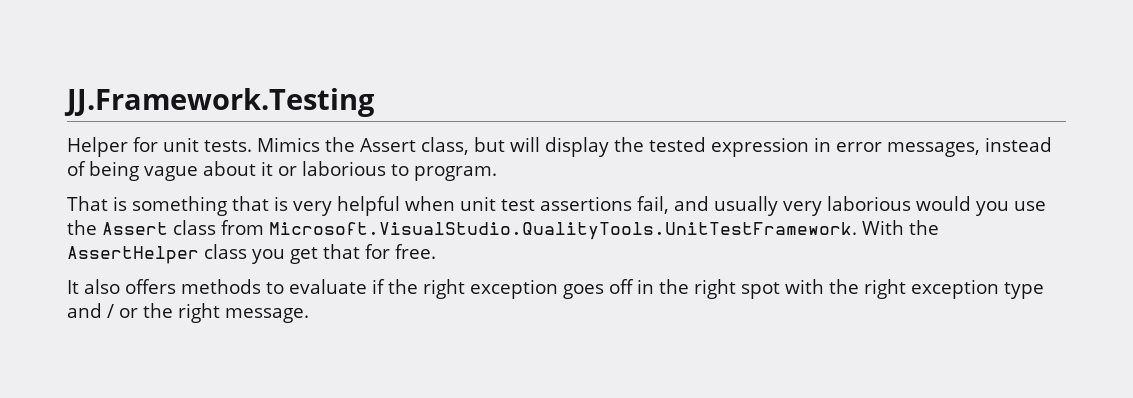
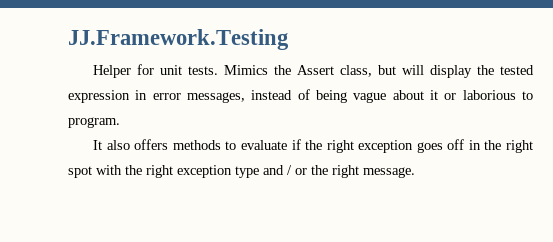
[67,196,1046,216] [67,220,939,240] [67,244,436,264] // That is something that is very helpful when unit test assertions fail, and usually very laborious would you use the Assert class from Microsoft.VisualStudio.QualityTools.UnitTestFramework. With the AssertHelper class you get that for free. -> (120, 122) none

